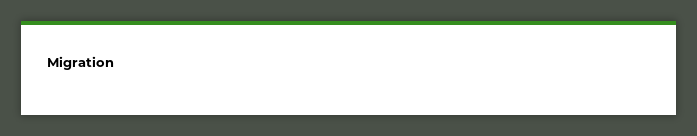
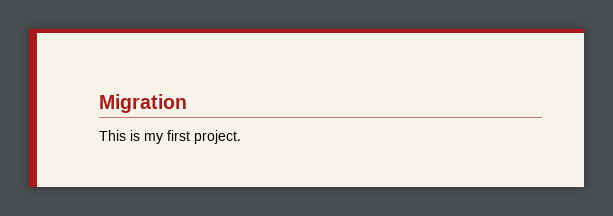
(114, 63) none -> [99,130,241,144] // This is my first project.

